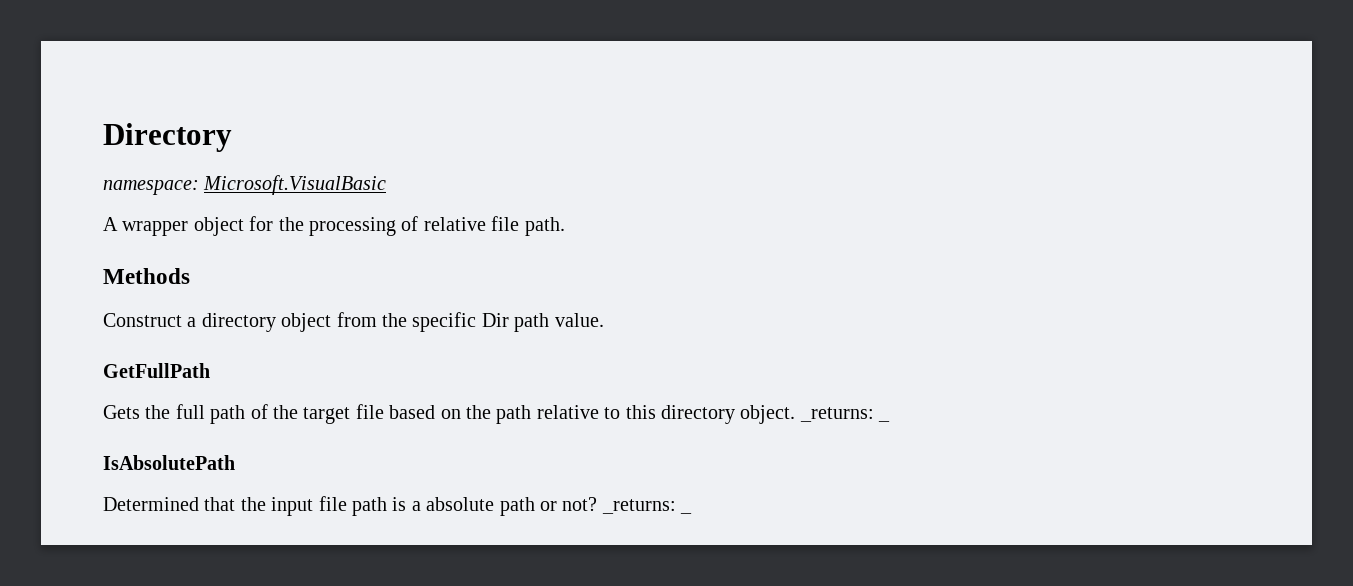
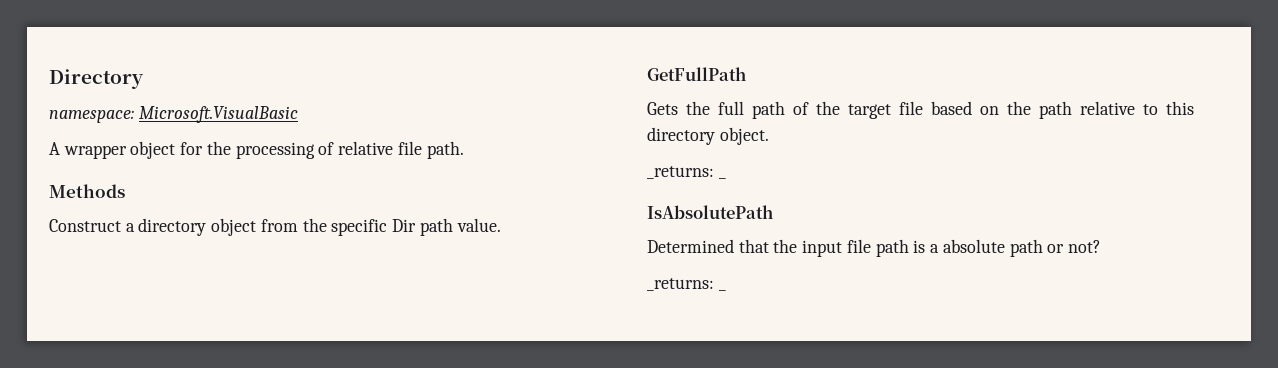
(796, 414) none -> (769, 136) //
(598, 504) none -> (1101, 246) //

